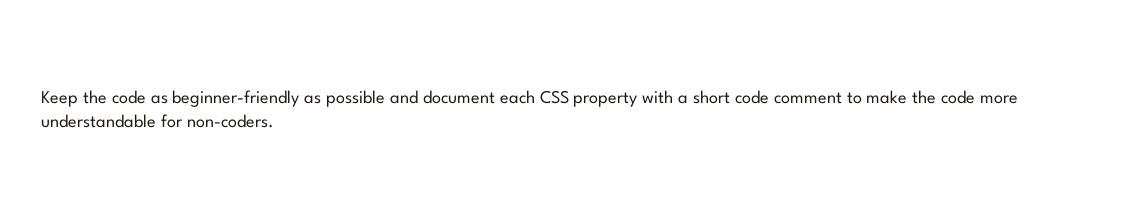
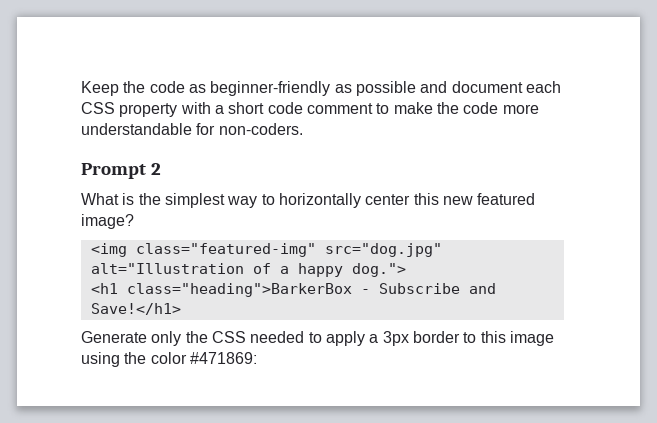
(274, 121) none -> [81,163,162,179] [81,193,536,208] [81,214,134,229] [90,243,442,257] [90,263,406,277] [90,283,496,297] [90,303,181,315] [81,331,554,346] [81,352,257,367] // Prompt 2 // What is the simplest way to horizontally center this new featured image? // <img class="featured-img" src="dog.jpg" alt="Illustration of a happy dog."> // <h1 class="heading">BarkerBox - Subscribe and Save!</h1> // Generate only the CSS needed to apply a 3px border to this image using the color #471869:

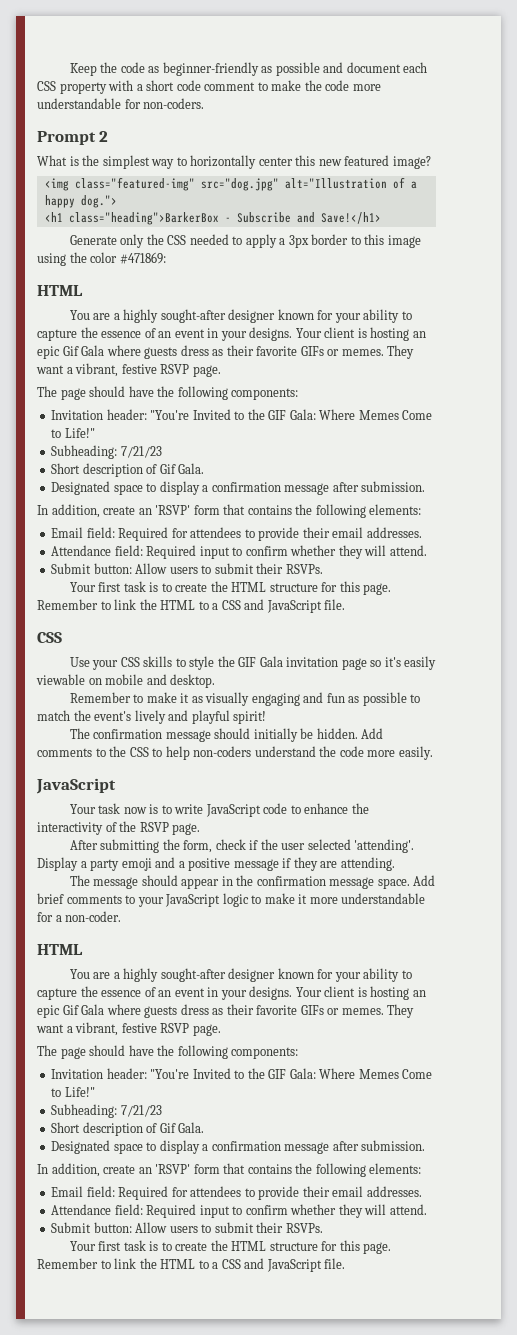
(257, 358) none -> [37,285,83,296] [69,309,412,323] [37,327,426,341] [37,345,415,359] [36,363,221,377] [37,386,299,400] [51,409,433,420] [51,428,95,438] [51,445,162,459] [51,463,205,477] [51,481,426,495] [37,504,422,518] [51,527,422,541] [51,545,427,559] [51,563,323,574] [69,581,392,595] [37,599,346,613] [37,632,62,643] [69,656,437,670] [36,674,216,688] [69,692,421,706] [37,710,267,724] [69,728,384,742] [37,746,433,760] [36,778,116,794] [69,803,369,817] [37,821,201,835] [69,839,415,853] [37,857,395,871] [69,875,436,889] [37,893,426,907] [37,911,122,922] [37,944,83,955] [69,968,412,982] [37,986,426,1000] [37,1004,415,1018] [36,1022,221,1036] [37,1045,299,1059] [51,1068,433,1079] [51,1087,95,1097] [51,1104,162,1118] [51,1122,205,1136] [51,1140,426,1154] [37,1163,422,1177] [51,1186,422,1200] [51,1204,427,1218] [51,1222,323,1233] [69,1240,392,1254] [37,1258,346,1272] // HTML // You are a highly sought-after designer known for your ability to capture the essence of an event in your designs. Your client is hosting an epic Gif Gala where guests dress as their favorite GIFs or memes. They want a vibrant, festive RSVP page. // The page should have the following components: // Invitation header: "You're Invited to the GIF Gala: Where Memes Come to Life!" // Subheading: 7/21/23 // Short description of Gif Gala. // Designated space to display a confirmation message after submission. // In addition, create an 'RSVP' form that contains the following elements: // Email field: Required for attendees to provide their email addresses. // Attendance field: Required input to confirm whether they will attend. // Submit button: Allow users to submit their RSVPs. // Your first task is to create the HTML structure for this page. Remember to link the HTML to a CSS and JavaScript file. // CSS // Use your CSS skills to style the GIF Gala invitation page so it's easily viewable on mobile and desktop. // Remember to make it as visually engaging and fun as possible to match the event's lively and playful spirit! // The confirmation message should initially be hidden. Add comments to the CSS to help non-coders understand the code more easily. // JavaScript // Your task now is to write JavaScript code to enhance the interactivity of the RSVP page. // After submitting the form, check if the user selected 'attending'. Display a party emoji and a positive message if they are attending. // The message should appear in the confirmation message space. Add brief comments to your JavaScript logic to make it more understandable for a non-coder. // HTML // You are a highly sought-after designer known for your ability to capture the essence of an event in your designs. Your client is hosting an epic Gif Gala where guests dress as their favorite GIFs or memes. They want a vibrant, festive RSVP page. // The page should have the following components: // Invitation header: "You're Invited to the GIF Gala: Where Memes Come to Life!" // Subheading: 7/21/23 // Short description of Gif Gala. // Designated space to display a confirmation message after submission. // In addition, create an 'RSVP' form that contains the following elements: // Email field: Required for attendees to provide their email addresses. // Attendance field: Required input to confirm whether they will attend. // Submit button: Allow users to submit their RSVPs. // Your first task is to create the HTML structure for this page. Remember to link the HTML to a CSS and JavaScript file.

